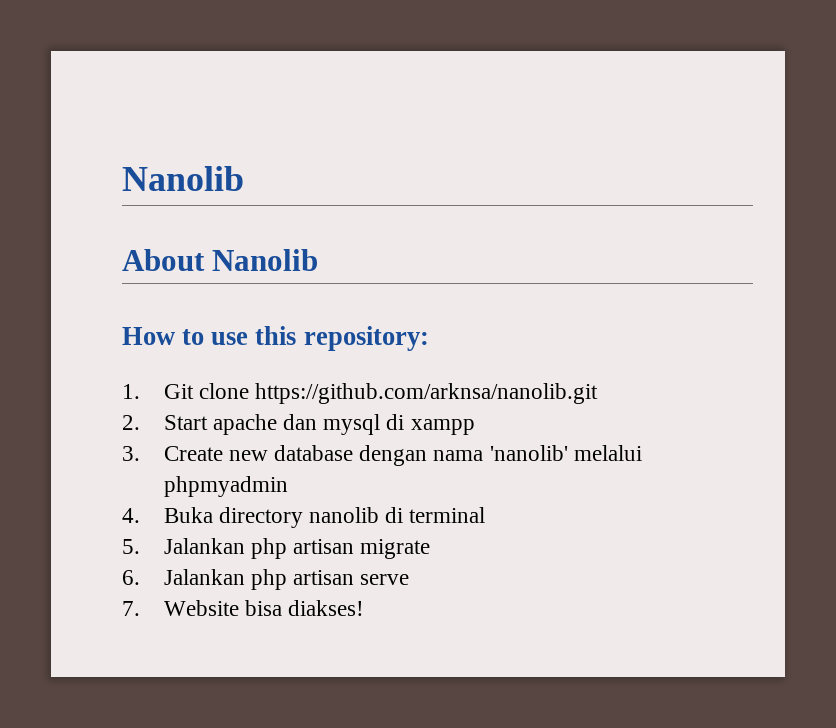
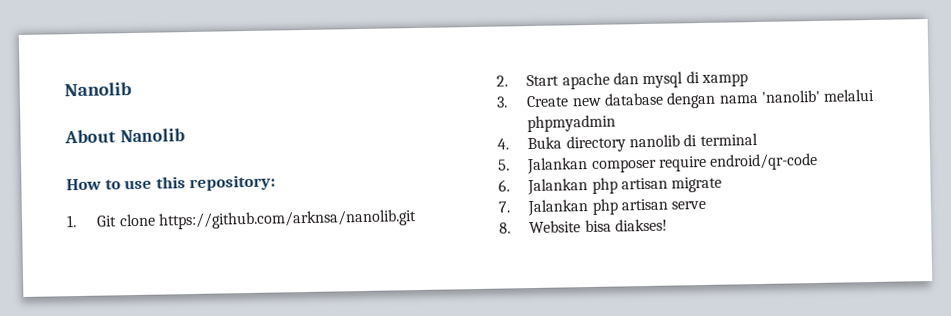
(245, 546) none -> [591,152,819,173] [498,178,589,196] composer require endroid/qr-code // 6. Jalankan
[122,570,140,585] 6. -> [498,201,510,213] 7.
[122,601,140,616] 7. -> [499,222,511,234] 8.

